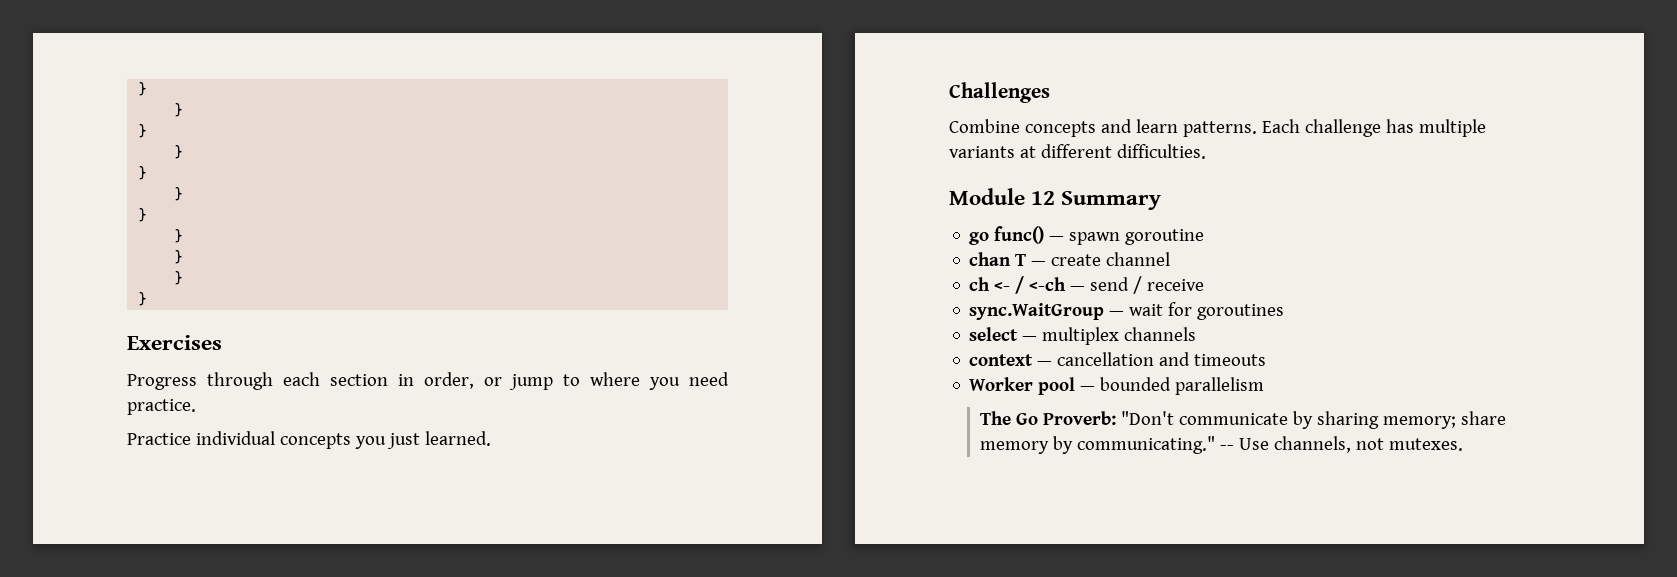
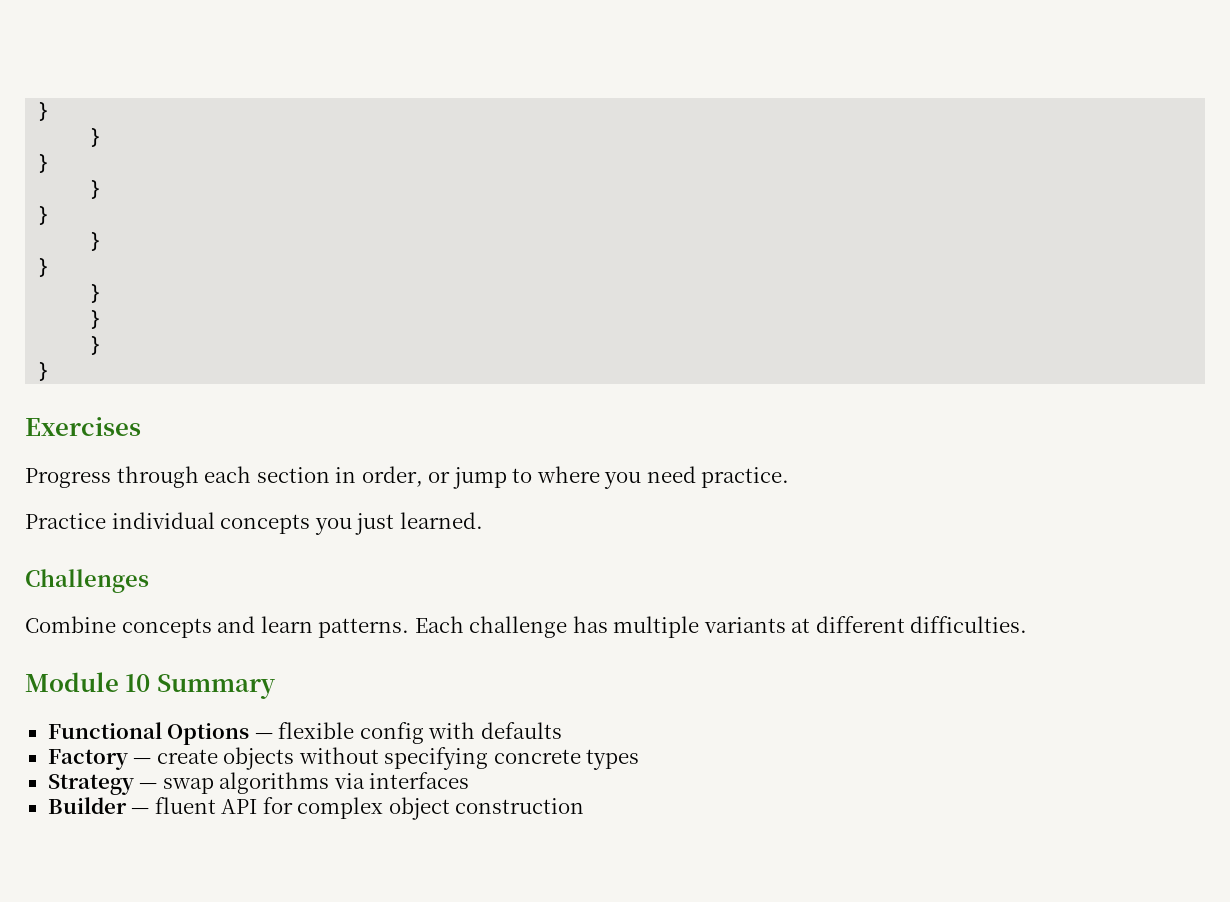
[1031,191,1056,205] 12 -> [125,674,151,692] 10
[969,226,1205,245] [969,252,1171,266] [969,276,1205,294] [969,302,1285,320] [969,327,1197,345] [969,352,1267,366] [969,377,1265,395] [979,411,1506,429] [979,436,1463,454] go func() — spawn goroutine // chan T — create channel // ch <- / <-ch — send / receive // sync.WaitGroup — wait for goroutines // select — multiplex channels // context — cancellation and timeouts // Worker pool — bounded parallelism // The Go Proverb: "Don't communicate by sharing memory; share memory by communicating." -- Use channels, not mutexes. -> [47,722,562,745] [47,747,640,770] [47,772,470,795] [47,797,585,820] Functional Options — flexible config with defaults // Factory — create objects without specifying concrete types // Strategy — swap algorithms via interfaces // Builder — fluent API for complex object construction

